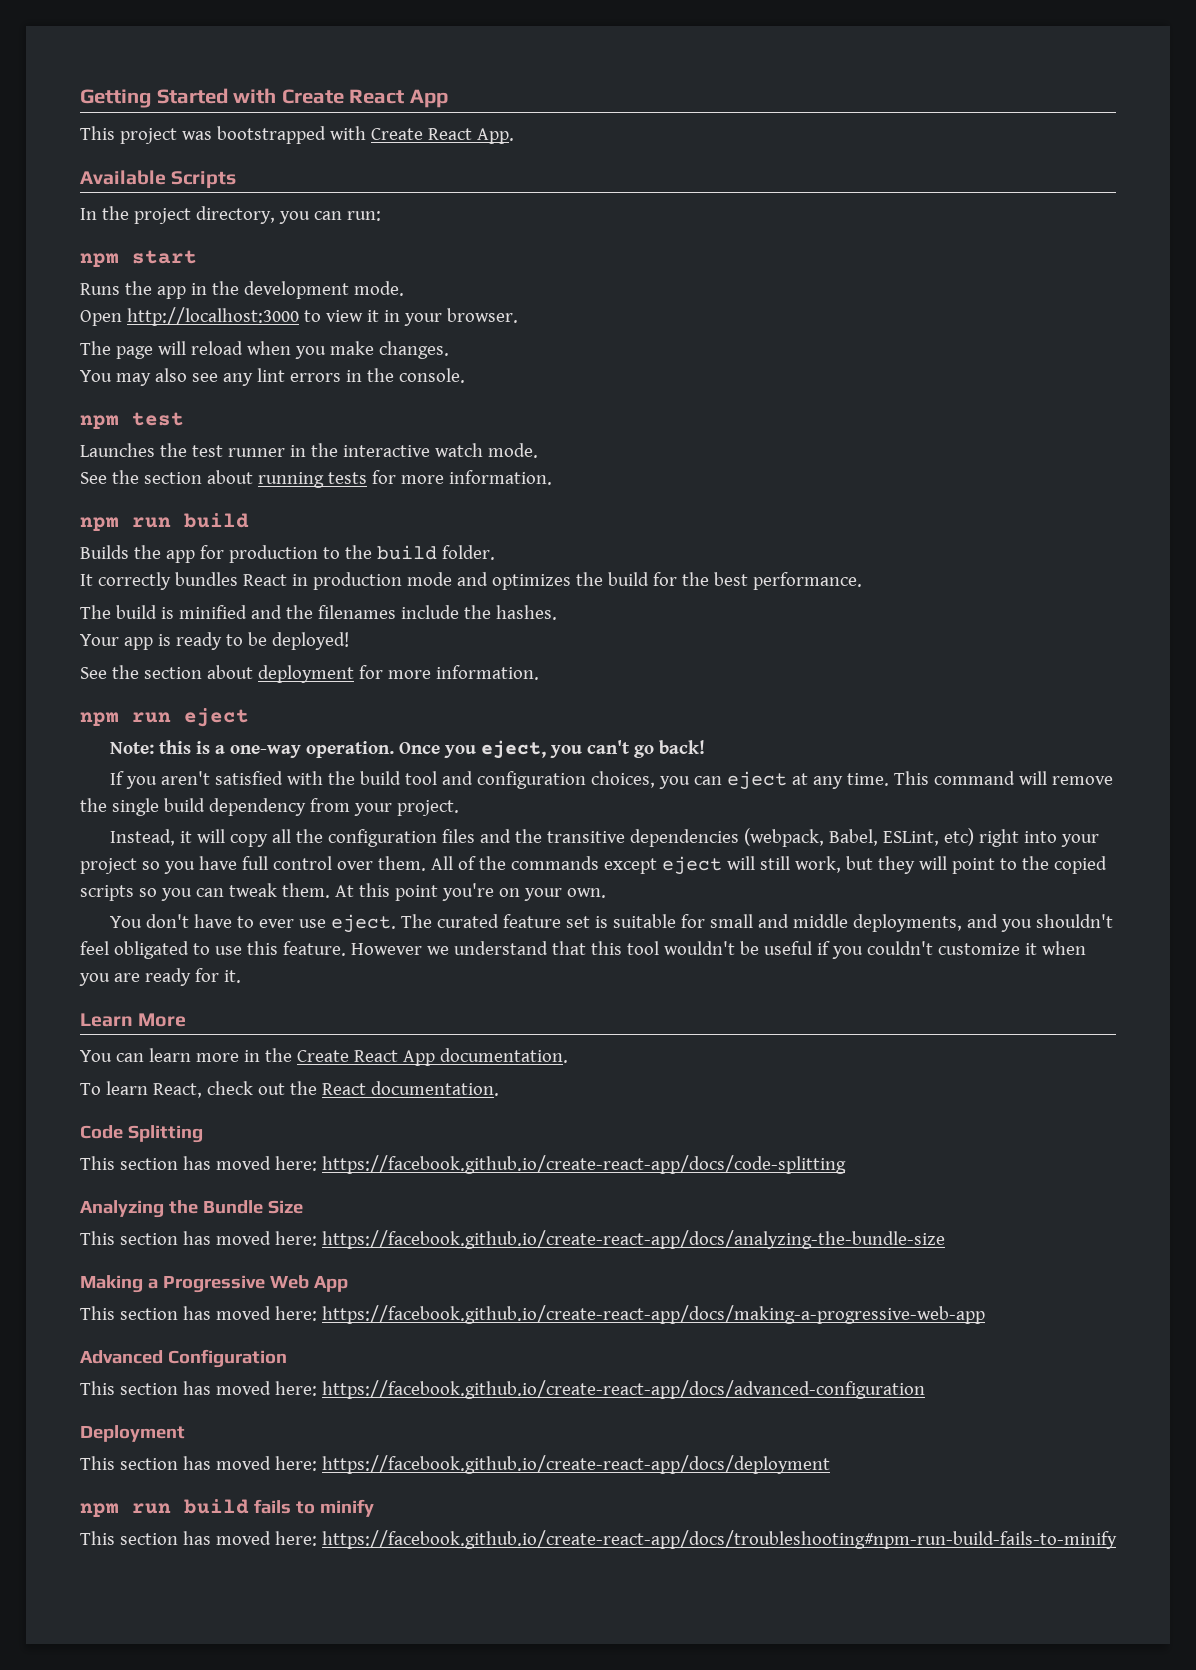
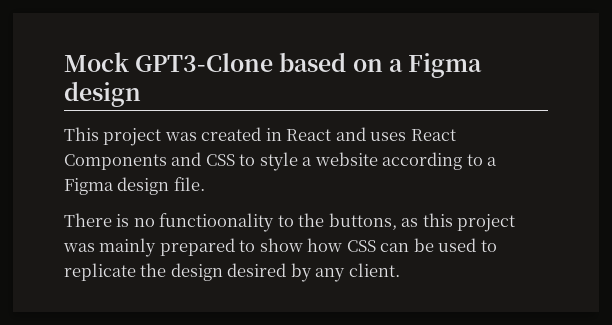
[80,88,448,108] [80,126,514,144] [80,170,237,189] [80,206,381,224] [80,250,197,267] [80,281,404,299] [80,307,518,326] [80,341,449,359] [80,368,465,386] [80,412,184,429] [80,443,538,458] [80,470,552,488] [80,513,249,531] [80,545,495,563] [80,572,862,590] [80,605,557,620] [80,632,349,650] [80,665,539,683] [80,708,249,727] [110,740,705,759] [110,771,1113,790] [80,798,459,816] [110,828,1099,847] [80,856,1107,875] [80,883,606,901] [110,914,1113,933] [80,941,1086,959] [79,968,241,986] [80,1013,187,1027] [80,1048,568,1066] [80,1081,499,1098] [80,1125,203,1143] [80,1155,846,1174] [80,1200,303,1218] [80,1230,945,1249] [80,1275,348,1293] [80,1305,985,1324] [80,1349,287,1368] [80,1380,925,1399] [80,1425,185,1442] [80,1455,830,1474] [80,1499,374,1517] [80,1530,1117,1549] Getting Started with Create React App // This project was bootstrapped with Create React App. // Available Scripts // In the project directory, you can run: // npm start // Runs the app in the development mode. // Open http://localhost:3000 to view it in your browser. // The page will reload when you make changes. // You may also see any lint errors in the console. // npm test // Launches the test runner in the interactive watch mode. // See the section about running tests for more information. // npm run build // Builds the app for production to the build folder. // It correctly bundles React in production mode and optimizes the build for the best performance. // The build is minified and the filenames include the hashes. // Your app is ready to be deployed! // See the section about deployment for more information. // npm run eject // Note: this is a one-way operation. Once you eject, you can't go back! // If you aren't satisfied with the build tool and configuration choices, you can eject at any time. This command will remove the single build dependency from your project. // Instead, it will copy all the configuration files and the transitive dependencies (webpack, Babel, ESLint, etc) right into your project so you have full control over them. All of the commands except eject will still work, but they will point to the copied scripts so you can tweak them. At this point you're on your own. // You don't have to ever use eject. The curated feature set is suitable for small and middle deployments, and you shouldn't feel obligated to use this feature. However we understand that this tool wouldn't be useful if you couldn't customize it when you are ready for it. // Learn More // You can learn more in the Create React App documentation. // To learn React, check out the React documentation. // Code Splitting // This section has moved here: https://facebook.github.io/create-react-app/docs/code-splitting // Analyzing the Bundle Size // This section has moved here: https://facebook.github.io/create-react-app/docs/analyzing-the-bundle-size // Making a Progressive Web App // This section has moved here: https://facebook.github.io/create-react-app/docs/making-a-progressive-web-app // Advanced Configuration // This section has moved here: https://facebook.github.io/create-react-app/docs/advanced-configuration // Deployment // This section has moved here: https://facebook.github.io/create-react-app/docs/deployment // npm run build fails to minify // This section has moved here: https://facebook.github.io/create-react-app/docs/troubleshooting#npm-run-build-fails-to-minify -> [64,52,483,78] [64,81,141,107] [64,127,456,146] [64,152,498,171] [64,177,205,195] [64,213,516,232] [63,238,497,257] [64,263,400,282] Mock GPT3-Clone based on a Figma design // This project was created in React and uses React Components and CSS to style a website according to a Figma design file. // There is no functioonality to the buttons, as this project was mainly prepared to show how CSS can be used to replicate the design desired by any client.

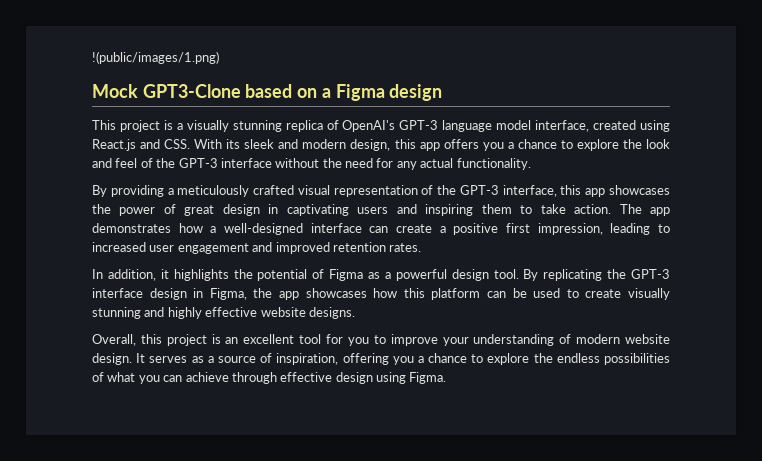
(64, 62) none -> [92,51,219,64] !(public/images/1.png) //
[164,127,456,141] [64,152,498,171] [64,177,205,195] [64,213,516,232] [63,238,497,257] [64,263,400,282] was created in React and uses React Components and CSS to style a website according to a Figma design file. // There is no functioonality to the buttons, as this project was mainly prepared to show how CSS can be used to replicate the design desired by any client. -> [163,120,671,132] [92,139,670,151] [92,158,531,170] [92,185,670,197] [92,204,670,216] [92,223,670,235] [92,242,422,254] [92,269,670,281] [92,288,671,300] [92,307,355,319] [92,334,671,346] [92,353,670,365] [92,372,447,384] is a visually stunning replica of OpenAI's GPT-3 language model interface, created using React.js and CSS. With its sleek and modern design, this app offers you a chance to explore the look and feel of the GPT-3 interface without the need for any actual functionality. // By providing a meticulously crafted visual representation of the GPT-3 interface, this app showcases the power of great design in captivating users and inspiring them to take action. The app demonstrates how a well-designed interface can create a positive first impression, leading to increased user engagement and improved retention rates. // In addition, it highlights the potential of Figma as a powerful design tool. By replicating the GPT-3 interface design in Figma, the app showcases how this platform can be used to create visually stunning and highly effective website designs. // Overall, this project is an excellent tool for you to improve your understanding of modern website design. It serves as a source of inspiration, offering you a chance to explore the endless possibilities of what you can achieve through effective design using Figma.

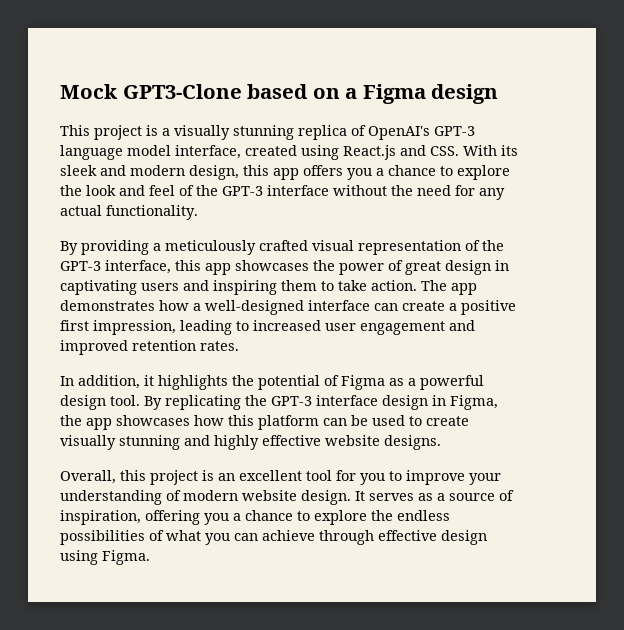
[92,51,219,64] !(public/images/1.png) // -> (60, 91) none

